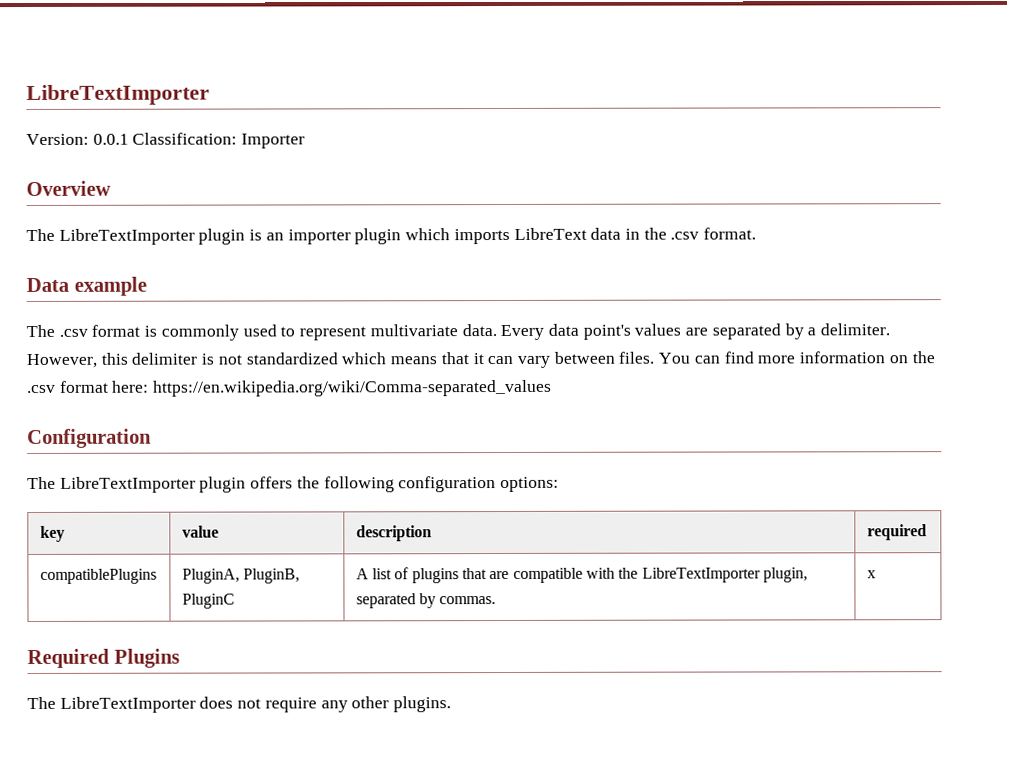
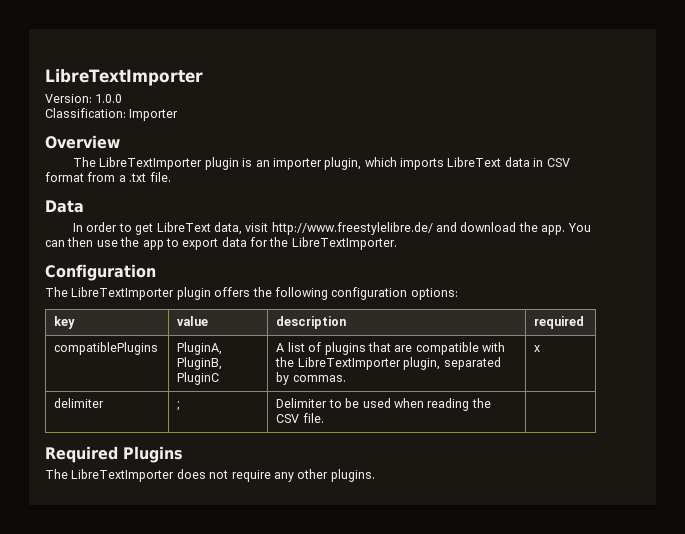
[92,133,129,145] 0.0.1 -> [95,94,123,103] 1.0.0 //
[354,228,402,245] plugin -> [324,157,362,170] plugin,
[643,227,757,240] [26,276,147,296] [26,323,891,341] [26,351,935,369] [27,379,553,397] the .csv format. // Data example // The .csv format is commonly used to represent multivariate data. Every data point's values are separated by a delimiter. However, this delimiter is not standardized which means that it can vary between files. You can find more information on the .csv format here: https://en.wikipedia.org/wiki/Comma-separated_values -> [546,158,570,167] [45,172,171,182] [45,200,84,213] [72,222,591,235] [45,237,397,250] CSV format from a .txt file. // Data // In order to get LibreText data, visit http://www.freestylelibre.de/ and download the app. You can then use the app to export data for the LibreTextImporter.
(876, 574) none -> [54,398,105,408] [177,401,180,411] [276,398,491,411] [276,413,324,423] // delimiter | ; | Delimiter to be used when reading the CSV file. |

